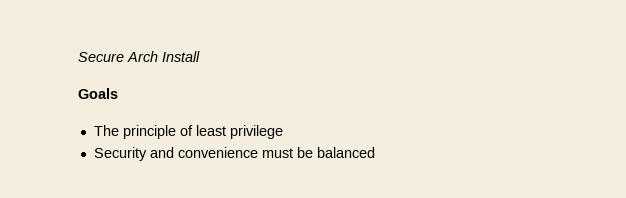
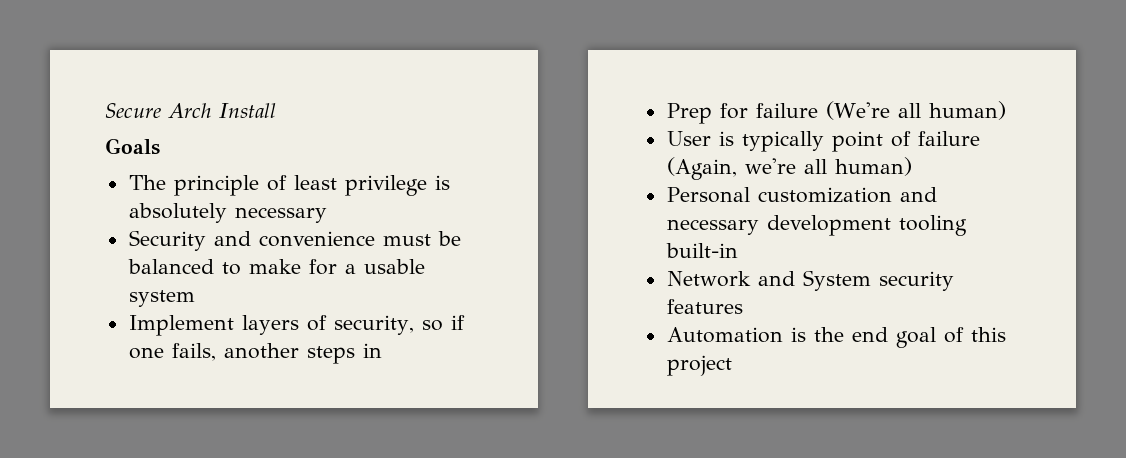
(283, 132) none -> [434,175,450,190] [128,203,327,223] is absolutely necessary
(375, 152) none -> [221,259,425,275] [128,290,195,307] [128,315,465,336] [128,343,382,364] [666,101,1006,124] [666,131,980,152] [666,157,912,180] [666,187,937,203] [666,215,967,236] [665,243,738,258] [666,270,954,291] [666,299,743,314] [666,327,1006,348] [666,355,732,376] to make for a usable system // Implement layers of security, so if one fails, another steps in // Prep for failure (We're all human) // User is typically point of failure (Again, we're all human) // Personal customization and necessary development tooling built-in // Network and System security features // Automation is the end goal of this project

